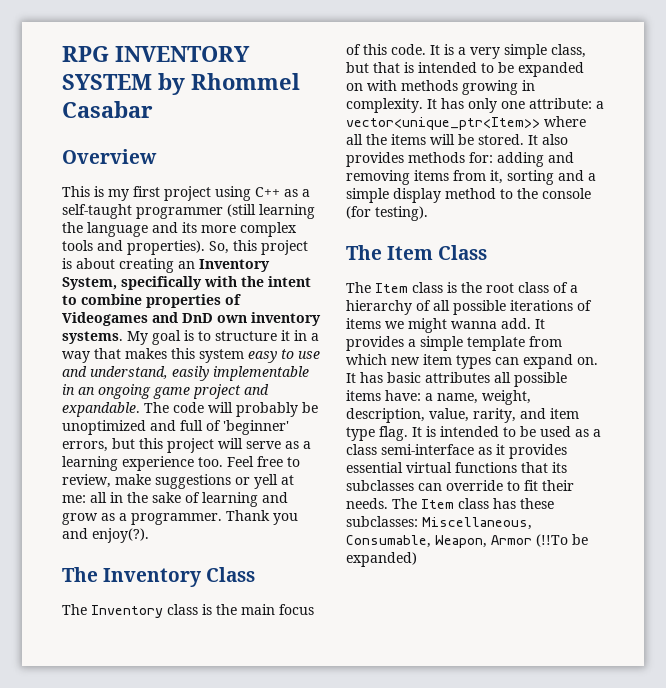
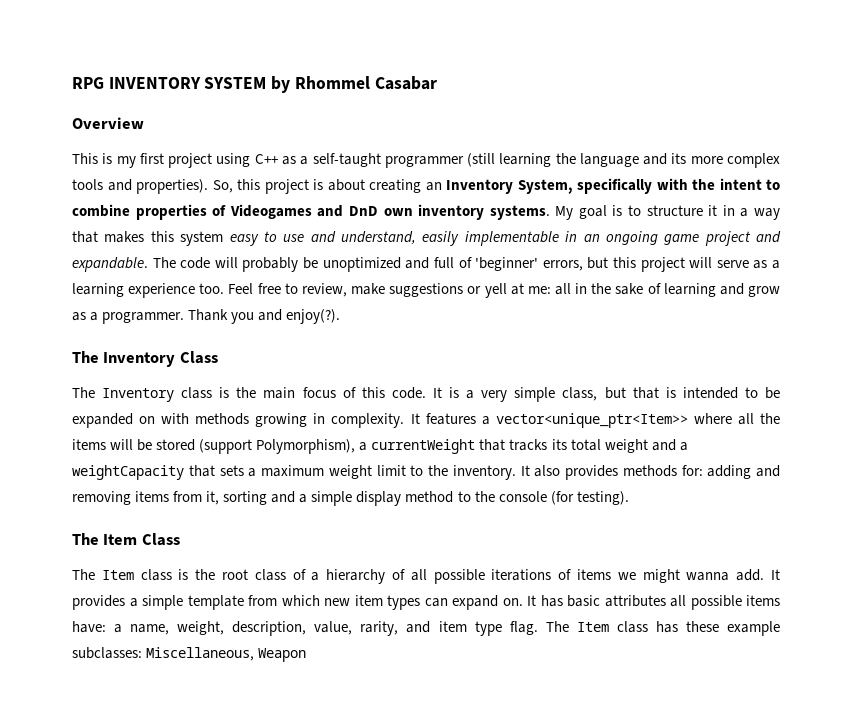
[441,98,592,113] has only one attribute: -> [425,413,476,425] features
[478,134,524,145] stored. -> [156,439,688,454] [72,465,516,480] stored (support Polymorphism), a currentWeight that tracks its total weight and a weightCapacity that sets a maximum weight limit to the inventory.
[412,426,601,437] [346,444,567,459] [346,462,567,473] [346,480,574,491] [346,498,388,509] It is intended to be used as a class semi-interface as it provides essential virtual functions that its subclasses can override to fit their needs. -> (538, 628) none
(554, 503) none -> [727,621,780,636] example
[346,534,588,548] [346,552,417,567] Consumable, Weapon, Armor (!!To be expanded) -> [258,648,307,662] Weapon

